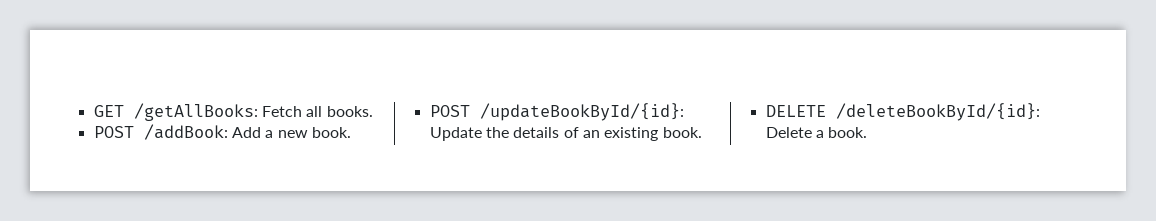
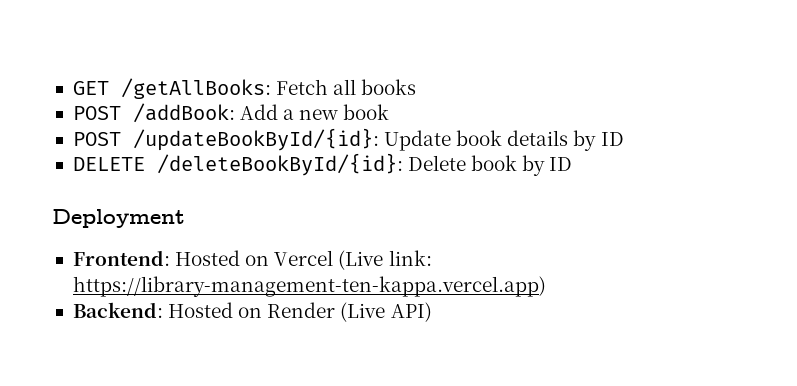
[326,106,373,117] books. -> [361,79,417,95] books
[311,127,351,138] book. -> [343,104,390,120] book
[485,127,702,141] [765,103,1040,121] [765,127,868,138] the details of an existing book. // DELETE /deleteBookById/{id}: Delete a book. -> [456,130,624,151] [72,153,573,176] [52,209,185,228] [72,250,432,270] [72,276,546,297] [72,302,432,322] book details by ID // DELETE /deleteBookById/{id}: Delete book by ID // Deployment // Frontend: Hosted on Vercel (Live link: https://library-management-ten-kappa.vercel.app) // Backend: Hosted on Render (Live API)

